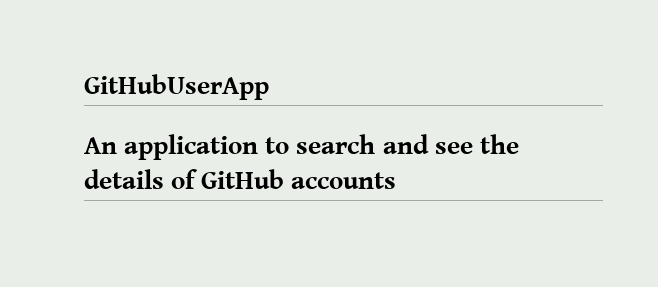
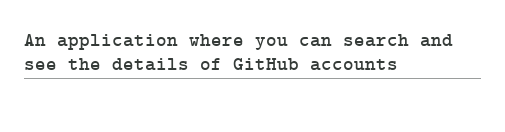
[84,74,269,100] GitHubUserApp // -> (24, 40) none
[265,137,290,154] to -> [189,34,332,50] where you can

